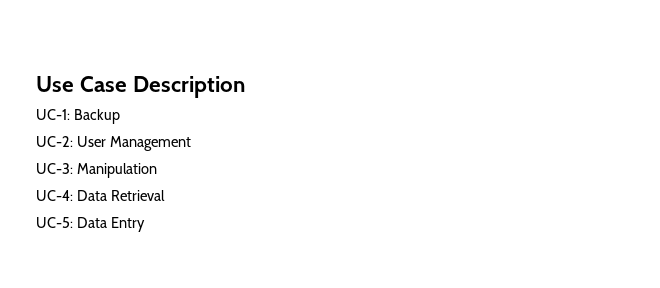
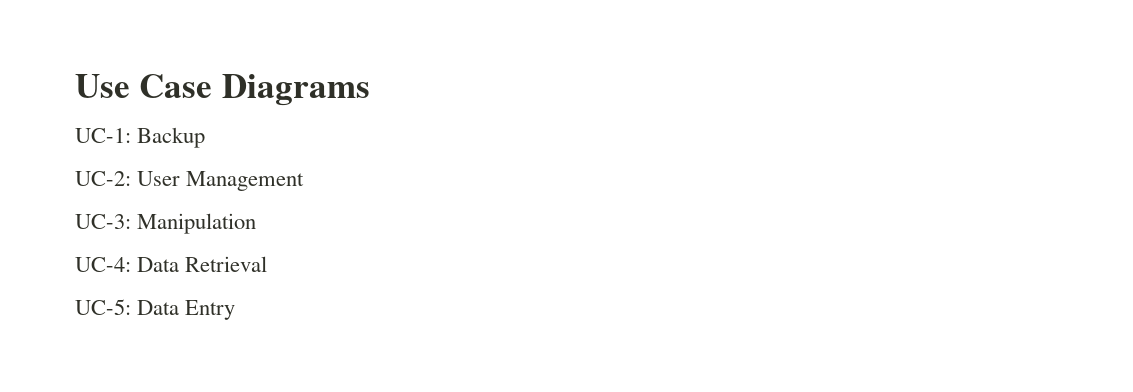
[133,76,246,98] Description -> [221,74,370,106] Diagrams

